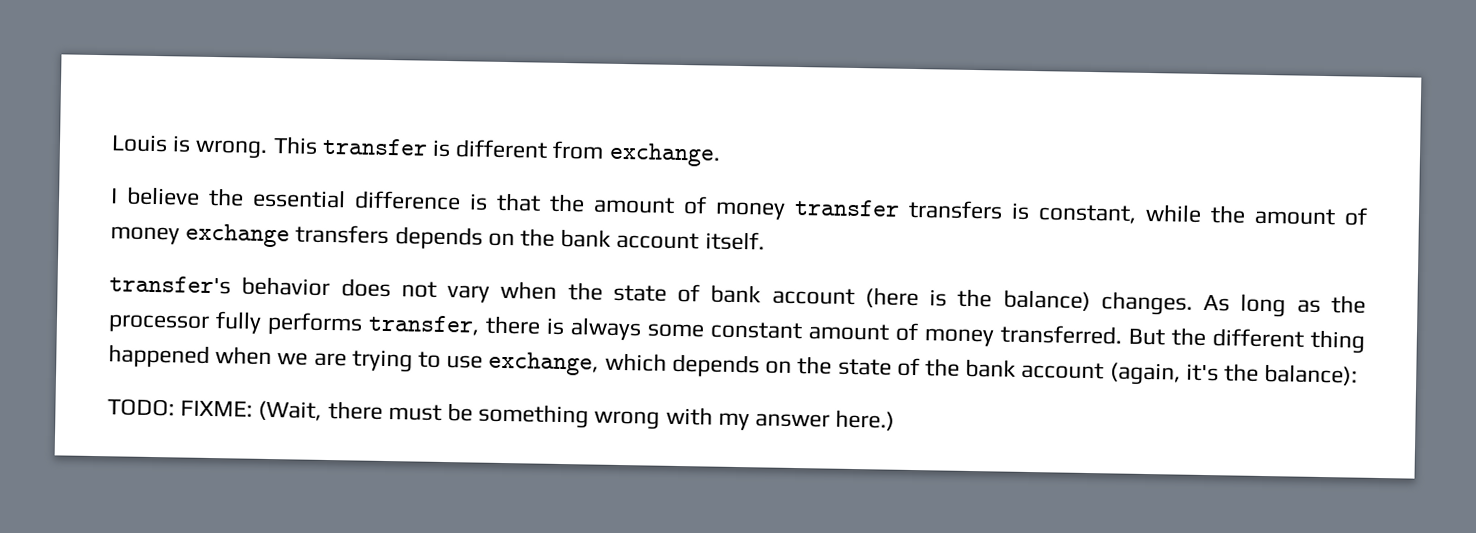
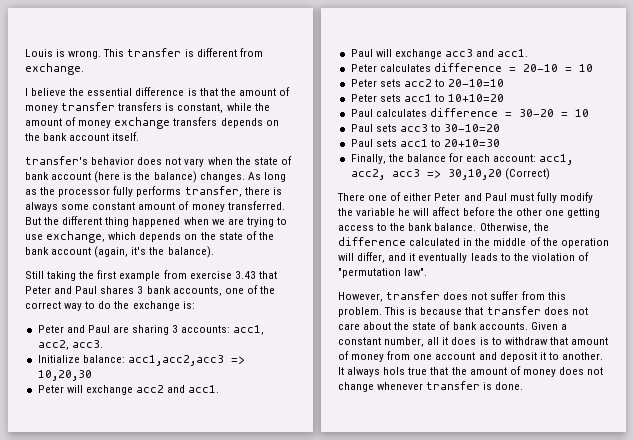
[1264,364,1359,386] [107,398,896,431] balance): // TODO: FIXME: (Wait, there must be something wrong with my answer here.) -> [167,246,214,258] [25,270,277,281] [25,285,275,296] [25,301,195,311] [37,325,265,335] [37,340,103,350] [37,355,245,366] [37,370,92,381] [37,385,220,395] [350,49,529,59] [350,63,593,72] [350,79,505,87] [350,94,505,102] [350,108,589,117] [350,124,501,132] [350,139,501,147] [350,153,574,165] [350,168,550,180] [337,192,593,203] [338,207,600,218] [338,223,549,233] [338,237,609,248] [338,252,589,263] [338,268,428,278] [338,291,566,302] [338,306,588,317] [338,321,567,330] [338,337,608,347] [338,351,603,362] [338,366,604,377] [338,381,524,392] balance). // Still taking the first example from exercise 3.43 that Peter and Paul shares 3 bank accounts, one of the correct way to do the exchange is: // Peter and Paul are sharing 3 accounts: acc1, acc2, acc3. // Initialize balance: acc1,acc2,acc3 => 10,20,30 // Peter will exchange acc2 and acc1. // Paul will exchange acc3 and acc1. // Peter calculates difference = 20-10 = 10 // Peter sets acc2 to 20-10=10 // Peter sets acc1 to 10+10=20 // Paul calculates difference = 30-20 = 10 // Paul sets acc3 to 30-10=20 // Paul sets acc1 to 20+10=30 // Finally, the balance for each account: acc1, acc2, acc3 => 30,10,20 (Correct) // There one of either Peter and Paul must fully modify the variable he will affect before the other one getting access to the bank balance. Otherwise, the difference calculated in the middle of the operation will differ, and it eventually leads to the violation of "permutation law". // However, transfer does not suffer from this problem. This is because that transfer does not care about the state of bank accounts. Given a constant number, all it does is to withdraw that amount of money from one account and deposit it to another. It always hols true that the amount of money does not change whenever transfer is done.

